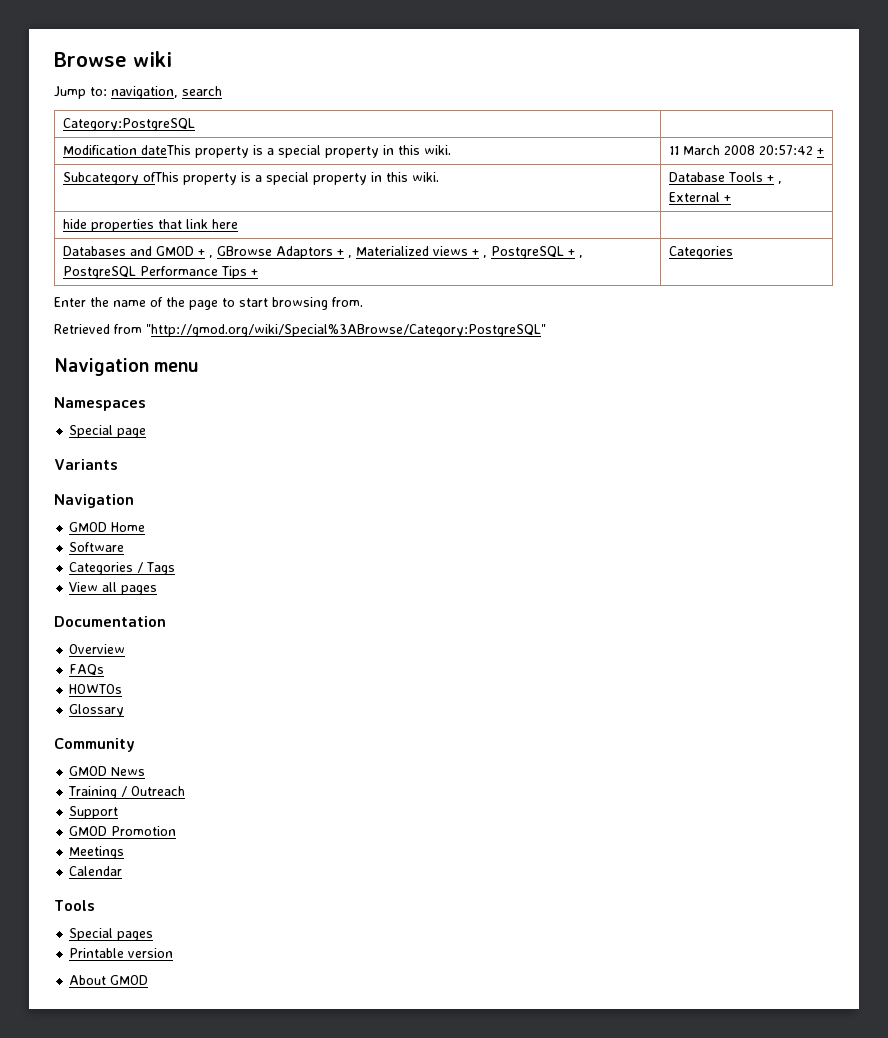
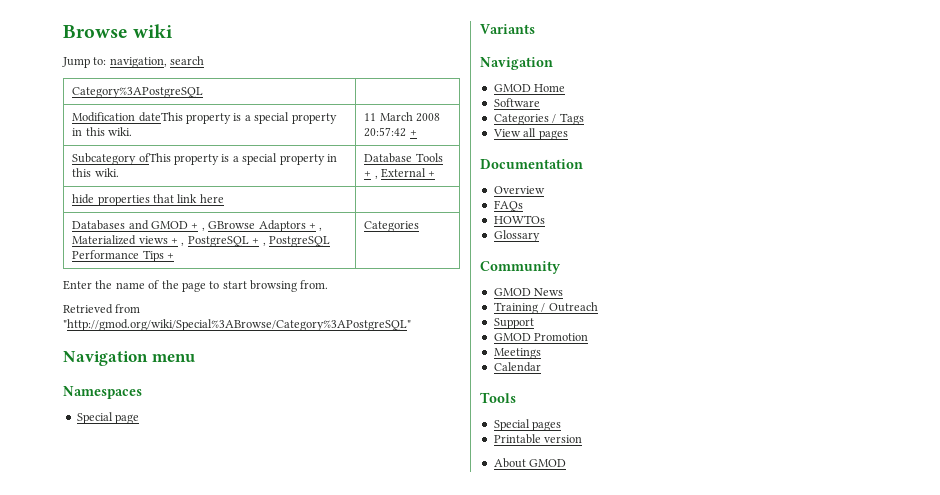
[62,118,195,131] Category:PostgreSQL -> [72,87,204,98] Category%3APostgreSQL
[146,324,546,337] "http://gmod.org/wiki/Special%3ABrowse/Category:PostgreSQL" -> [63,319,411,331] "http://gmod.org/wiki/Special%3ABrowse/Category%3APostgreSQL"

